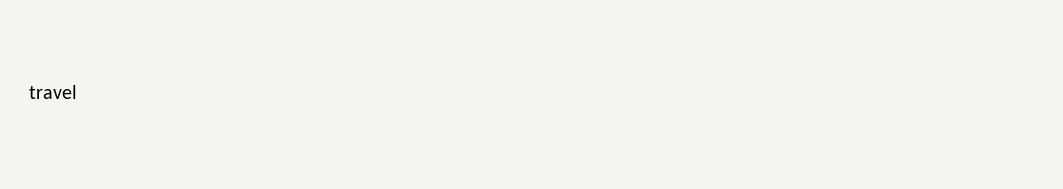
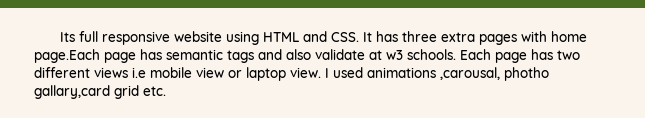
[29,85,77,99] travel -> [60,31,588,45] [34,49,580,63] [34,67,549,81] [34,85,166,99] Its full responsive website using HTML and CSS. It has three extra pages with home page.Each page has semantic tags and also validate at w3 schools. Each page has two different views i.e mobile view or laptop view. I used animations ,carousal, photho gallary,card grid etc.

